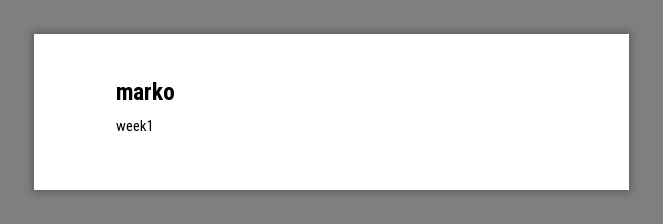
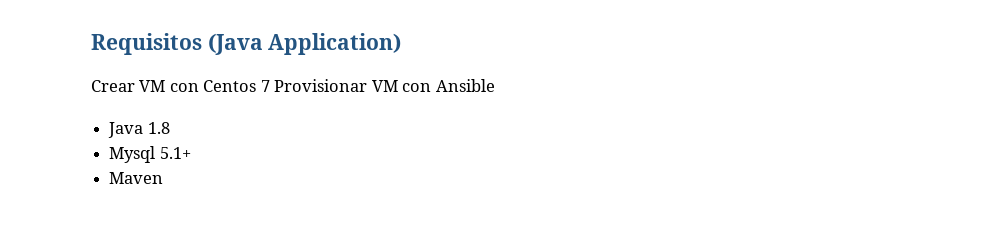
[116,82,175,100] [116,120,154,131] marko // week1 -> [91,33,402,55] [91,79,495,92] [108,122,170,138] [109,146,191,163] [109,172,164,184] Requisitos (Java Application) // Crear VM con Centos 7 Provisionar VM con Ansible // Java 1.8 // Mysql 5.1+ // Maven

